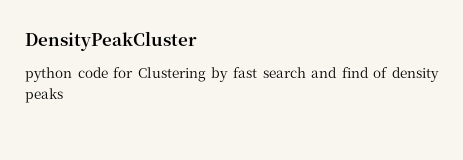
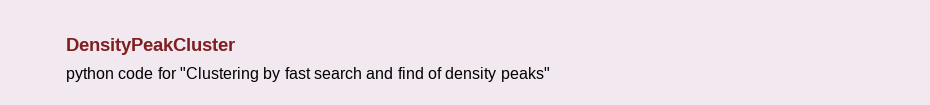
[137,67,206,82] Clustering -> [179,67,259,82] "Clustering
[25,88,63,103] peaks -> [500,67,550,82] peaks"

